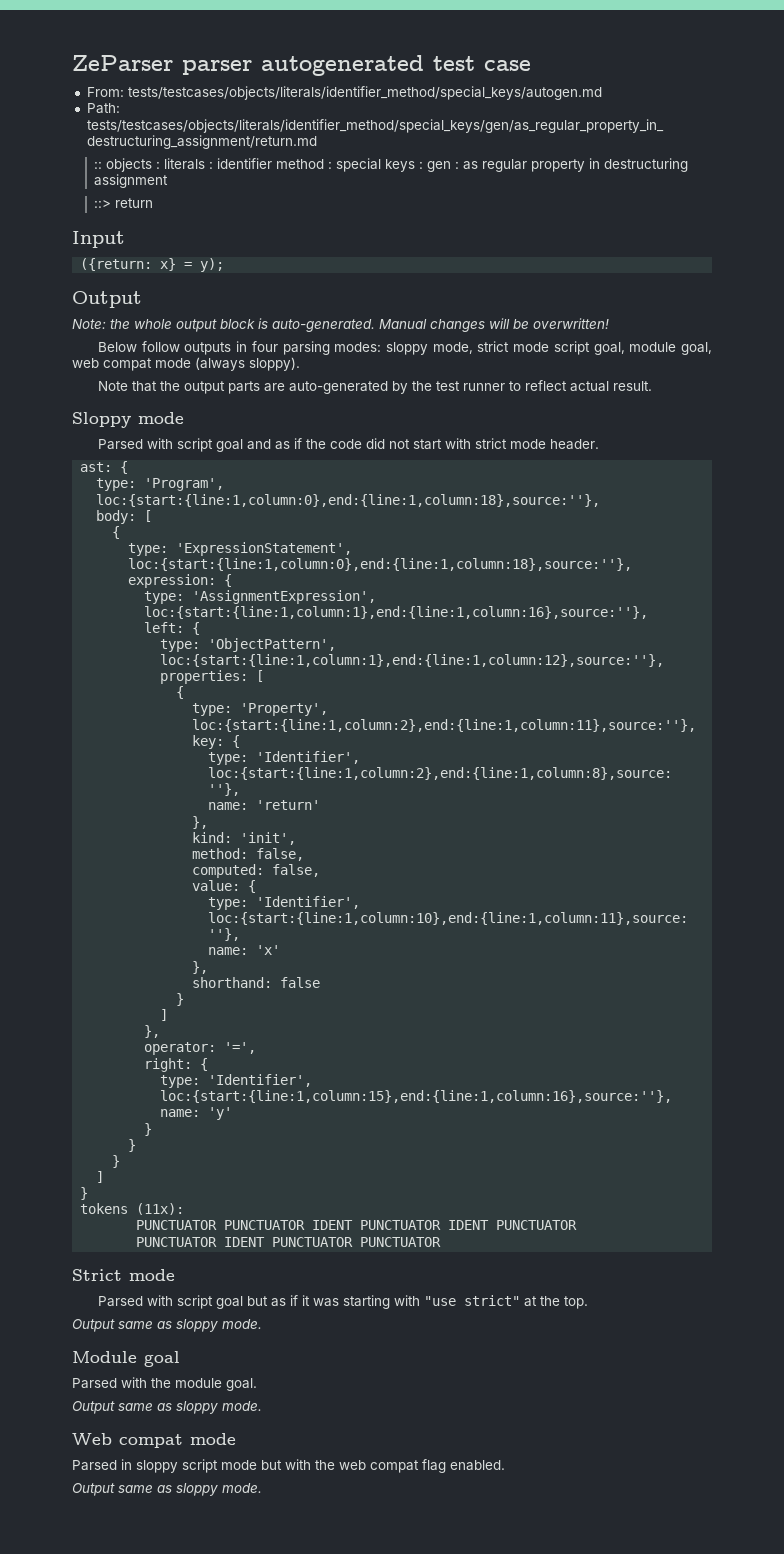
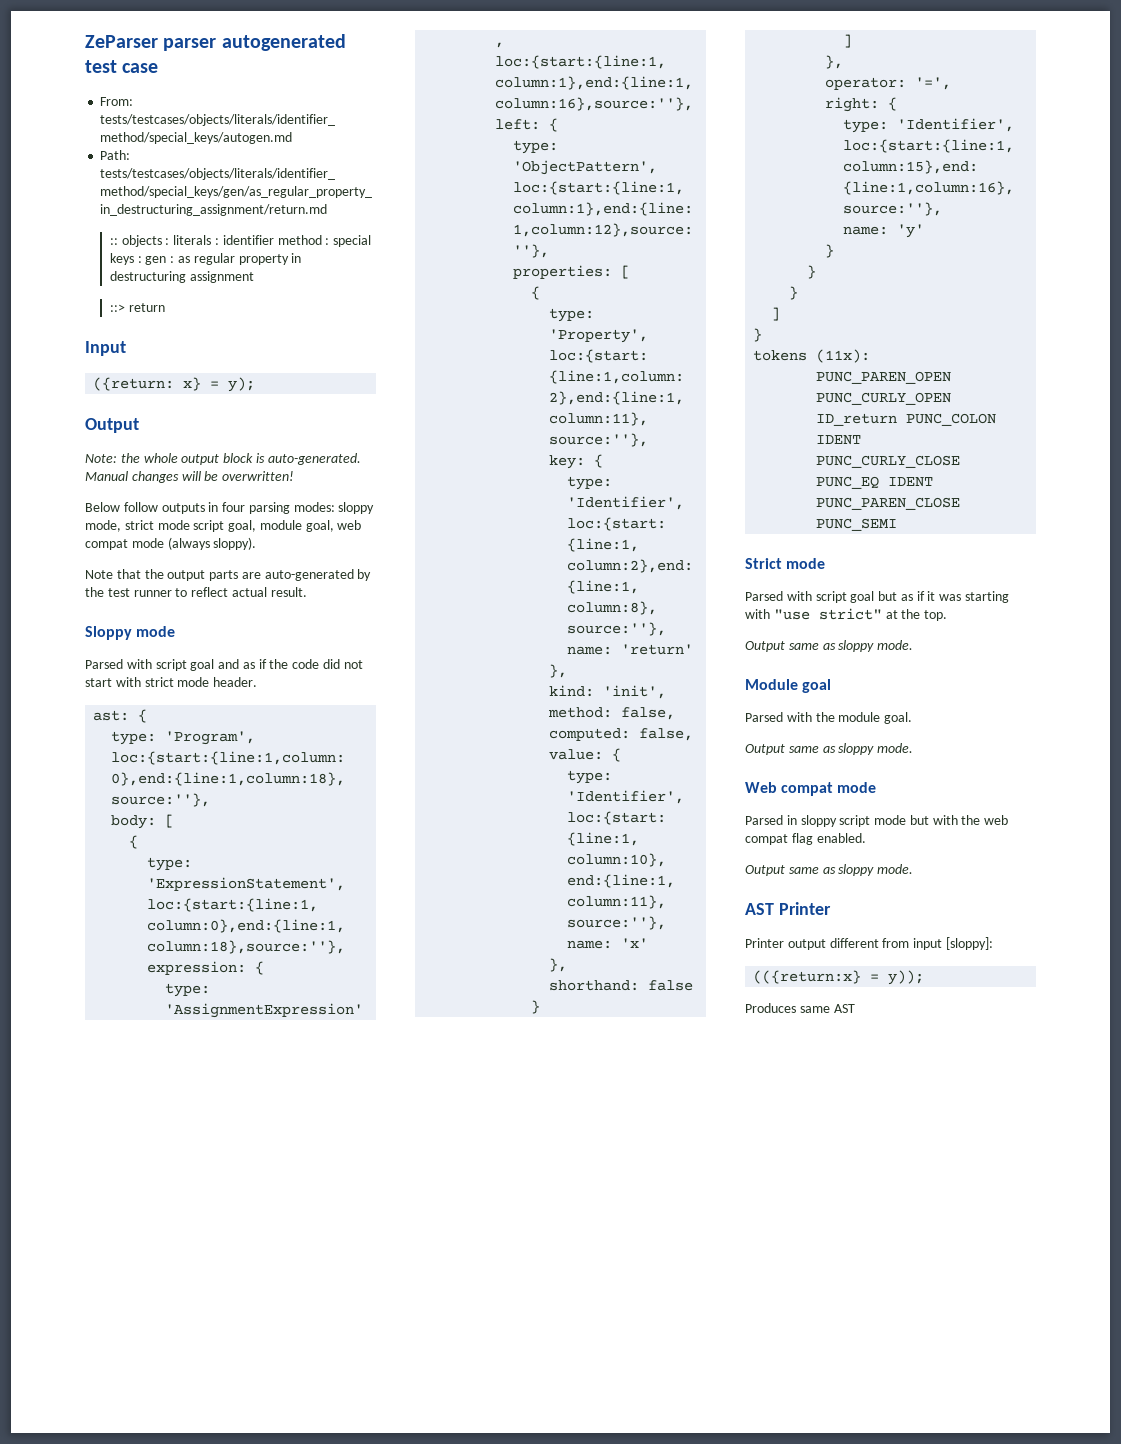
[136,1220,578,1230] [136,1237,442,1247] PUNCTUATOR PUNCTUATOR IDENT PUNCTUATOR IDENT PUNCTUATOR // PUNCTUATOR IDENT PUNCTUATOR PUNCTUATOR -> [816,371,952,384] [816,392,952,405] [816,413,997,426] [816,435,862,445] [816,455,961,468] [816,476,934,489] [816,497,961,510] [816,518,898,531] PUNC_PAREN_OPEN PUNC_CURLY_OPEN ID_return PUNC_COLON IDENT // PUNC_CURLY_CLOSE PUNC_EQ IDENT PUNC_PAREN_CLOSE PUNC_SEMI
(262, 1488) none -> [745,902,831,915] [745,937,993,950] [753,970,925,985] [745,1003,855,1013] // AST Printer // Printer output different from input [sloppy]: // (({return:x} = y)); // Produces same AST

